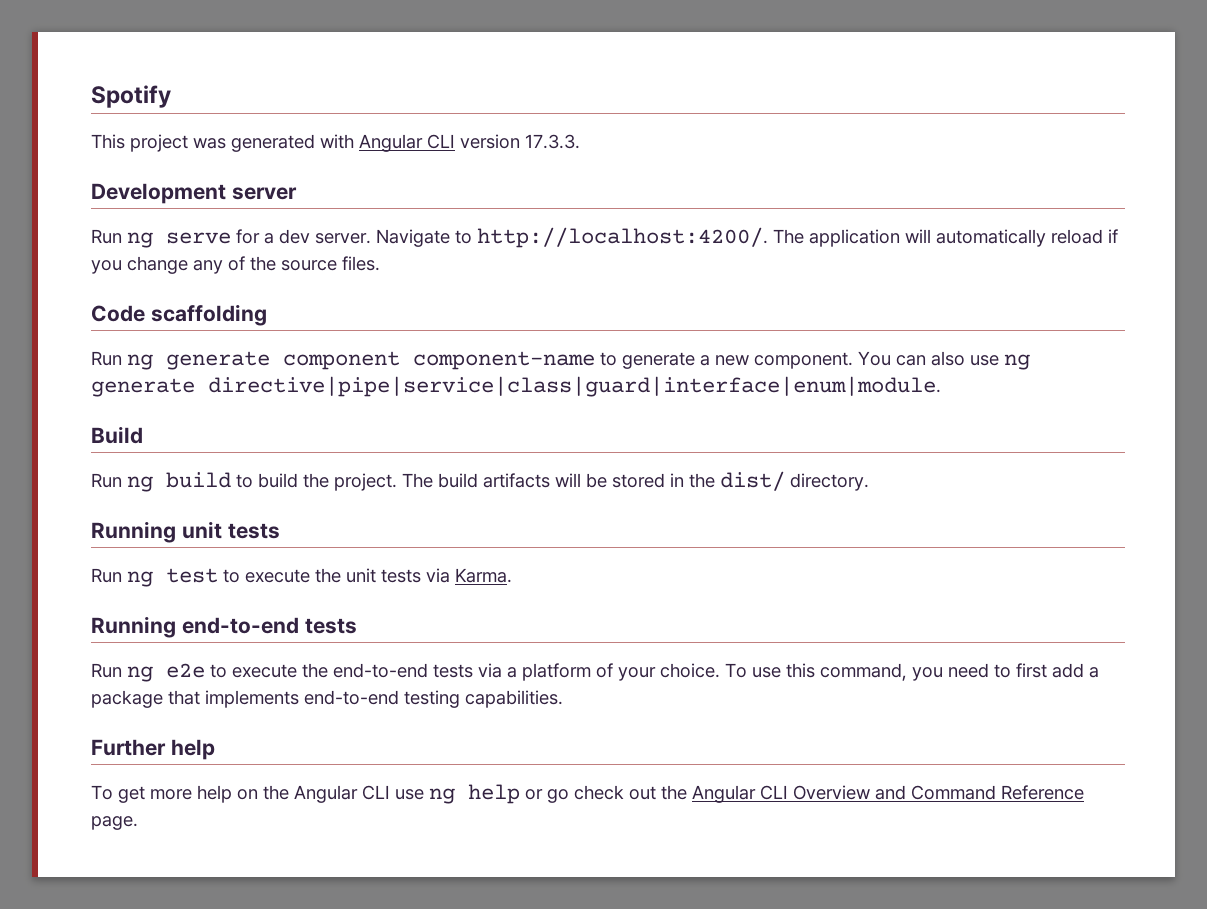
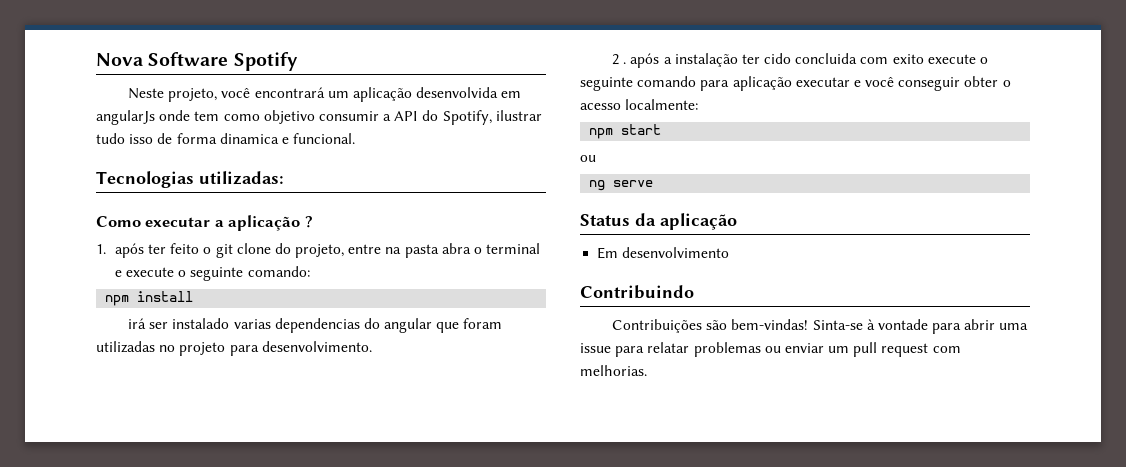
(91, 96) none -> [96,52,229,66] Nova Software
[91,134,580,152] [91,183,297,204] [91,227,1118,248] [91,256,380,274] [91,304,267,326] [91,351,1030,370] [91,376,941,397] [91,426,143,444] [91,471,869,492] [91,521,280,543] [91,568,512,587] [91,616,357,638] [91,663,1099,682] [91,690,563,708] [91,739,215,760] [91,784,1084,804] [91,816,138,830] This project was generated with Angular CLI version 17.3.3. // Development server // Run ng serve for a dev server. Navigate to http://localhost:4200/. The application will automatically reload if you change any of the source files. // Code scaffolding // Run ng generate component component-name to generate a new component. You can also use ng generate directive|pipe|service|class|guard|interface|enum|module. // Build // Run ng build to build the project. The build artifacts will be stored in the dist/ directory. // Running unit tests // Run ng test to execute the unit tests via Karma. // Running end-to-end tests // Run ng e2e to execute the end-to-end tests via a platform of your choice. To use this command, you need to first add a package that implements end-to-end testing capabilities. // Further help // To get more help on the Angular CLI use ng help or go check out the Angular CLI Overview and Command Reference page. -> [127,87,522,102] [96,110,542,125] [96,133,356,144] [96,171,284,188] [96,215,313,231] [96,243,541,258] [114,266,310,281] [105,291,194,306] [127,318,503,333] [96,341,372,356] [611,53,988,68] [580,76,1011,91] [580,99,699,110] [589,124,662,139] [580,155,596,162] [589,180,654,191] [580,213,737,230] [597,247,730,259] [580,285,694,299] [611,319,1029,334] [580,342,961,357] [580,365,647,376] Neste projeto, você encontrará um aplicação desenvolvida em angularJs onde tem como objetivo consumir a API do Spotify, ilustrar tudo isso de forma dinamica e funcional. // Tecnologias utilizadas: // Como executar a aplicação ? // 1. após ter feito o git clone do projeto, entre na pasta abra o terminal e execute o seguinte comando: // npm install // irá ser instalado varias dependencias do angular que foram utilizadas no projeto para desenvolvimento. // 2 . após a instalação ter cido concluida com exito execute o seguinte comando para aplicação executar e você conseguir obter o acesso localmente: // npm start // ou // ng serve // Status da aplicação // Em desenvolvimento // Contribuindo // Contribuições são bem-vindas! Sinta-se à vontade para abrir uma issue para relatar problemas ou enviar um pull request com melhorias.

